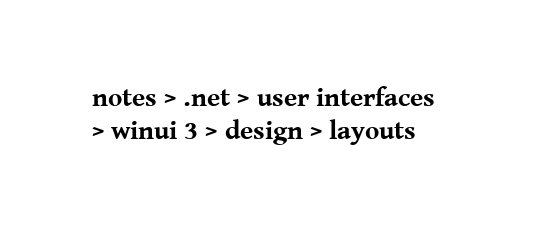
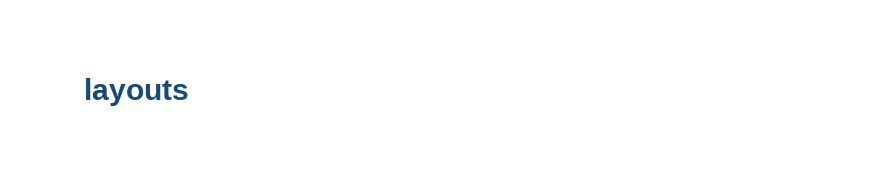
[92,86,435,106] [92,119,322,145] notes > .net > user interfaces > winui 3 > design > -> (84, 92) none

